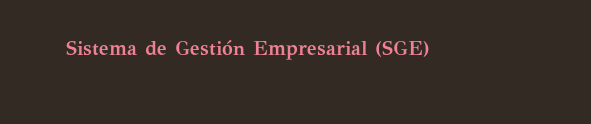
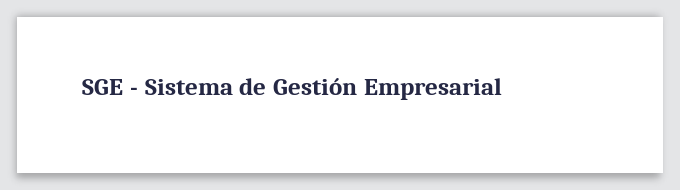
(66, 48) none -> [82,79,138,95] SGE -
[375,40,430,57] (SGE) -> (502, 89) none

